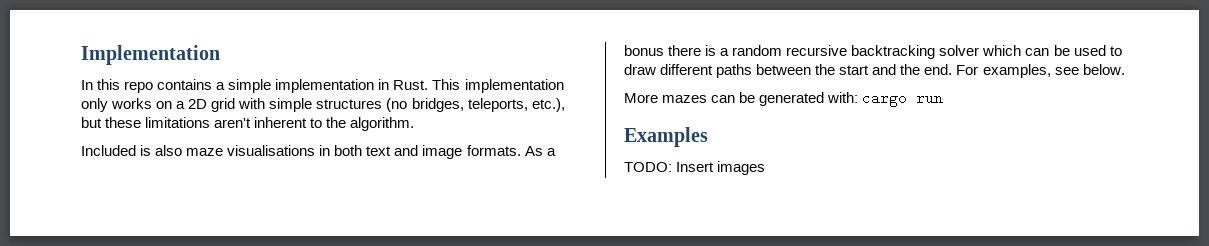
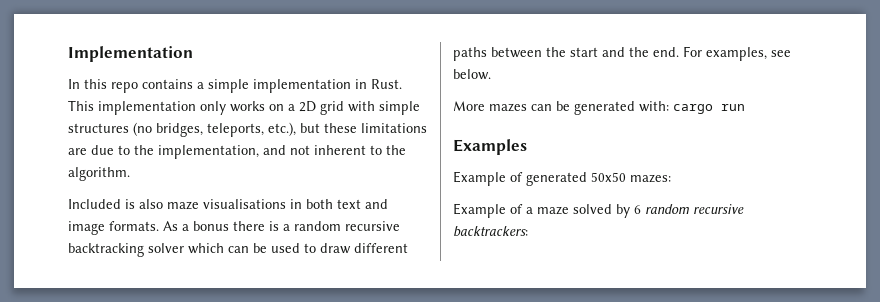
[214,118,252,128] aren't -> [68,145,310,159] are due to the implementation, and not
[624,161,766,175] TODO: Insert images -> [453,171,671,186] [453,203,744,218] [453,226,528,237] Example of generated 50x50 mazes: // Example of a maze solved by 6 random recursive backtrackers:

